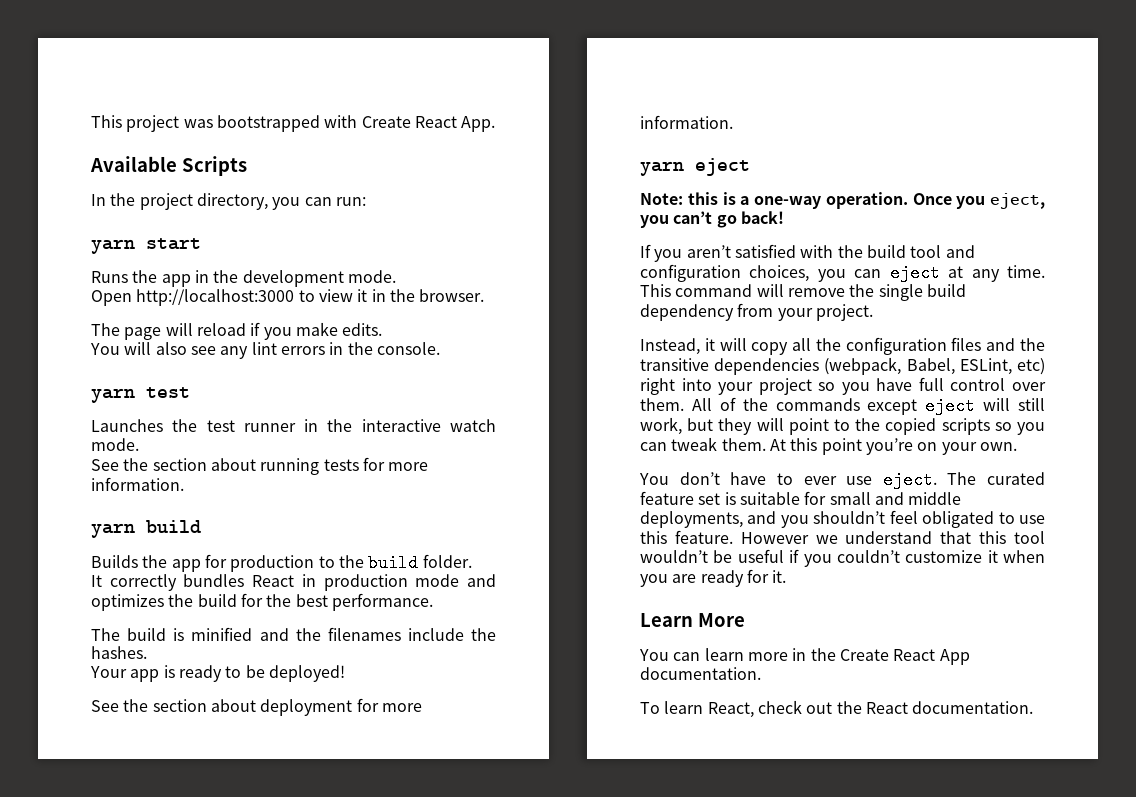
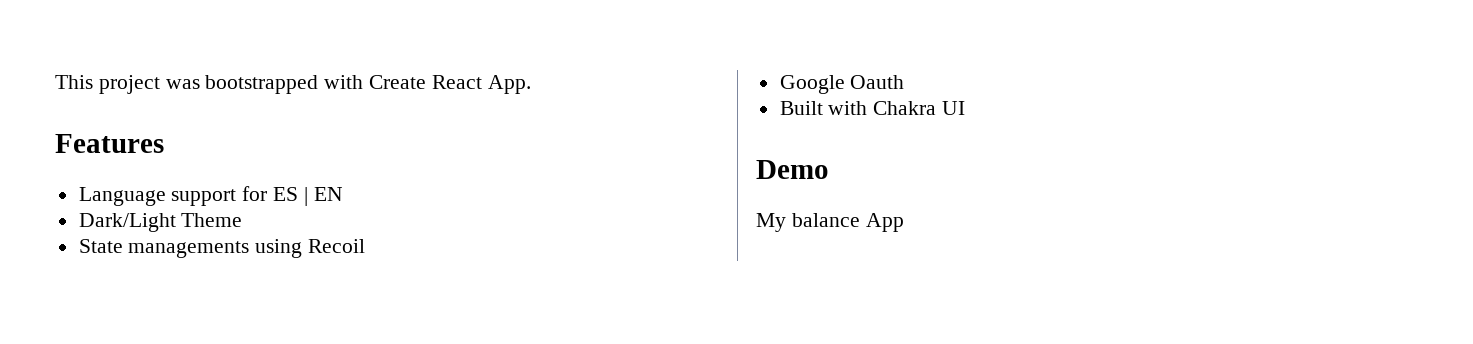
[90,156,247,176] [91,193,366,210] [91,238,201,254] [91,270,396,287] [91,289,485,306] [91,322,383,340] [90,342,440,359] [91,387,190,403] [91,419,496,432] [91,438,139,451] [91,457,429,475] [91,477,184,491] [91,520,201,538] [91,554,472,572] [91,574,497,591] [91,593,433,611] [91,627,496,641] [91,646,147,659] [90,665,345,682] [91,698,422,716] [640,115,733,129] [640,158,750,176] [640,192,1045,209] [640,211,784,228] [640,244,975,262] [640,264,1045,282] [640,284,966,301] [640,303,873,321] [640,337,1045,355] [640,357,1045,375] [640,377,1046,395] [640,397,1045,415] [640,417,1045,435] [640,437,1017,455] [639,471,1045,489] [640,491,962,505] [640,510,1045,528] [640,530,1045,544] [640,549,1045,567] [640,569,787,587] [640,613,745,627] [639,648,970,665] [640,667,761,680] [640,700,1034,718] Available Scripts // In the project directory, you can run: // yarn start // Runs the app in the development mode. // Open http://localhost:3000 to view it in the browser. // The page will reload if you make edits. // You will also see any lint errors in the console. // yarn test // Launches the test runner in the interactive watch mode. // See the section about running tests for more information. // yarn build // Builds the app for production to the build folder. // It correctly bundles React in production mode and optimizes the build for the best performance. // The build is minified and the filenames include the hashes. // Your app is ready to be deployed! // See the section about deployment for more information. // yarn eject // Note: this is a one-way operation. Once you eject, you can’t go back! // If you aren’t satisfied with the build tool and configuration choices, you can eject at any time. This command will remove the single build dependency from your project. // Instead, it will copy all the configuration files and the transitive dependencies (webpack, Babel, ESLint, etc) right into your project so you have full control over them. All of the commands except eject will still work, but they will point to the copied scripts so you can tweak them. At this point you’re on your own. // You don’t have to ever use eject. The curated feature set is suitable for small and middle deployments, and you shouldn’t feel obligated to use this feature. However we understand that this tool wouldn’t be useful if you couldn’t customize it when you are ready for it. // Learn More // You can learn more in the Create React App documentation. // To learn React, check out the React documentation. -> [55,134,164,153] [78,186,343,206] [78,213,243,232] [78,239,366,258] [779,75,905,94] [779,101,966,115] [756,160,829,179] [756,213,904,232] Features // Language support for ES | EN // Dark/Light Theme // State managements using Recoil // Google Oauth // Built with Chakra UI // Demo // My balance App

